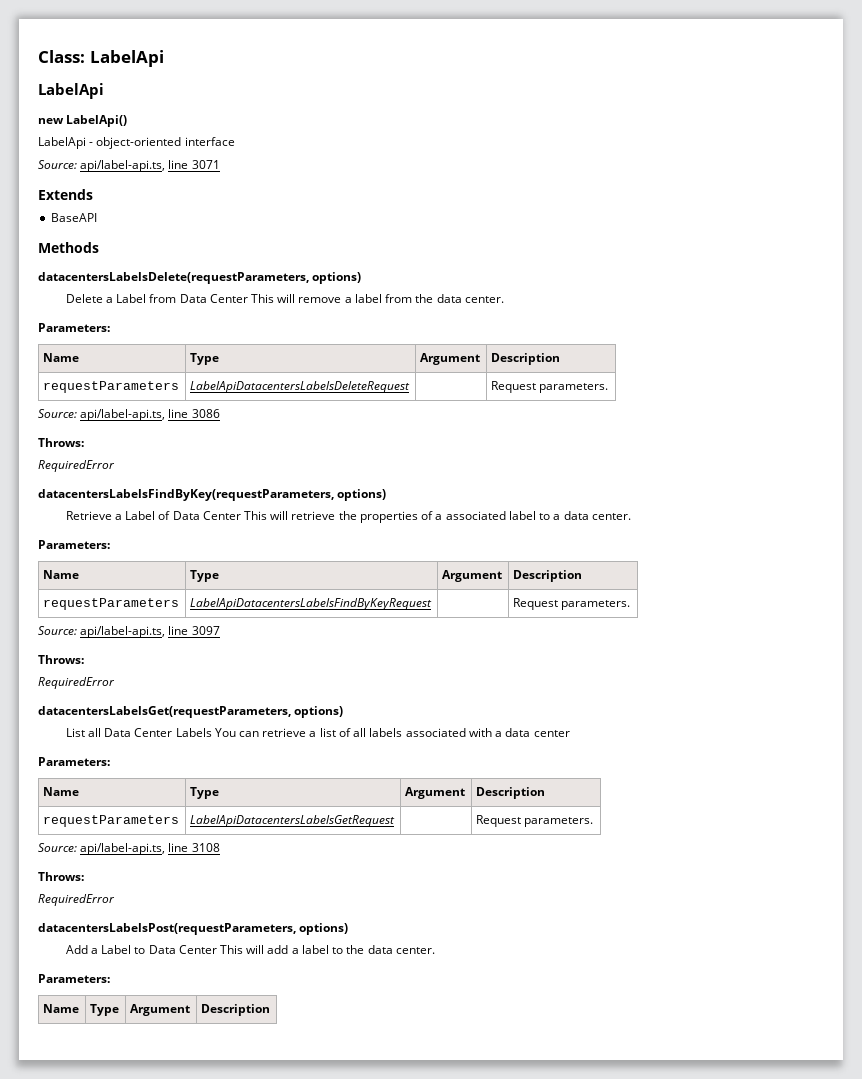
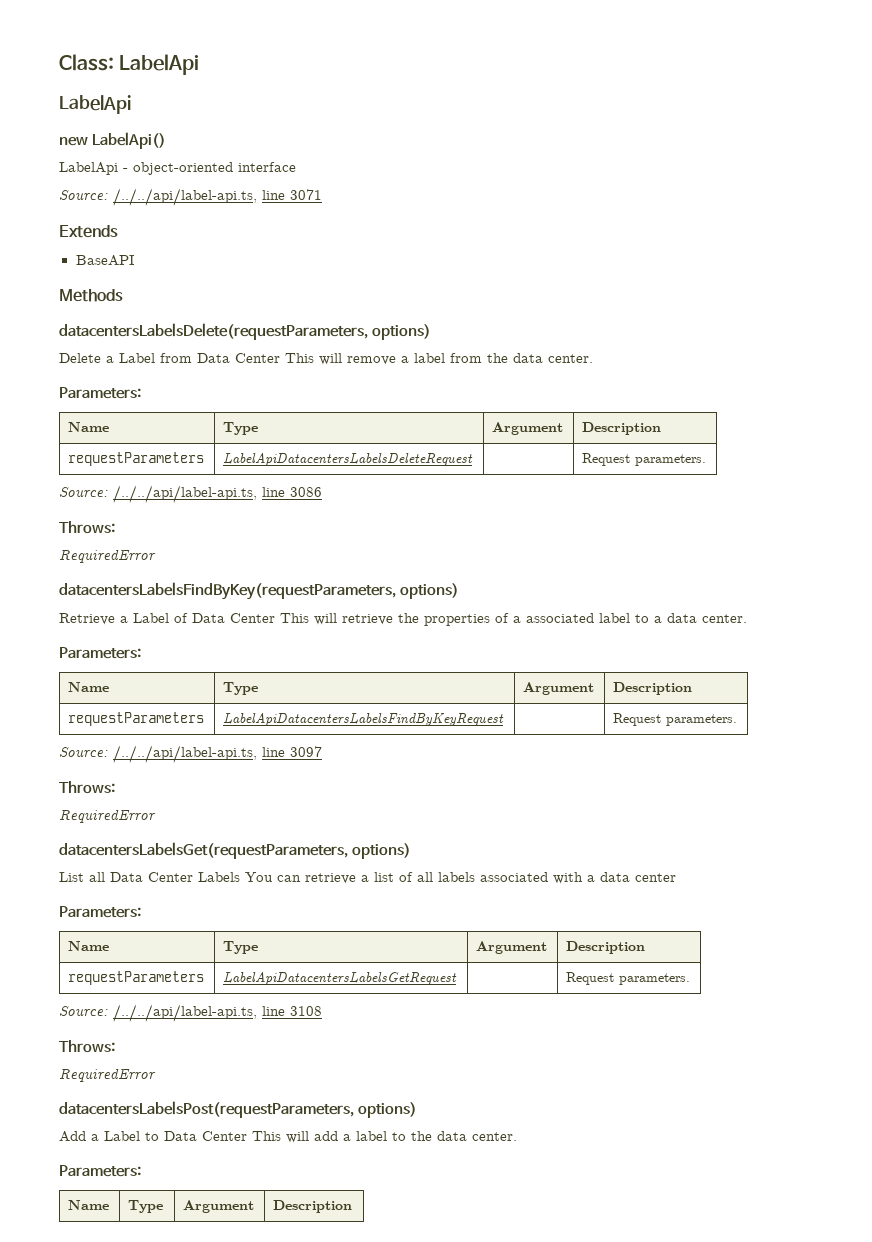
[80,160,166,172] api/label-api.ts, -> [113,188,257,206] /../../api/label-api.ts,
[80,409,166,421] api/label-api.ts, -> [113,485,257,503] /../../api/label-api.ts,
[80,626,166,638] api/label-api.ts, -> [113,745,257,763] /../../api/label-api.ts,
[80,843,166,855] api/label-api.ts, -> [113,1004,257,1022] /../../api/label-api.ts,

